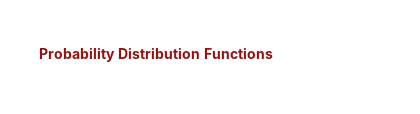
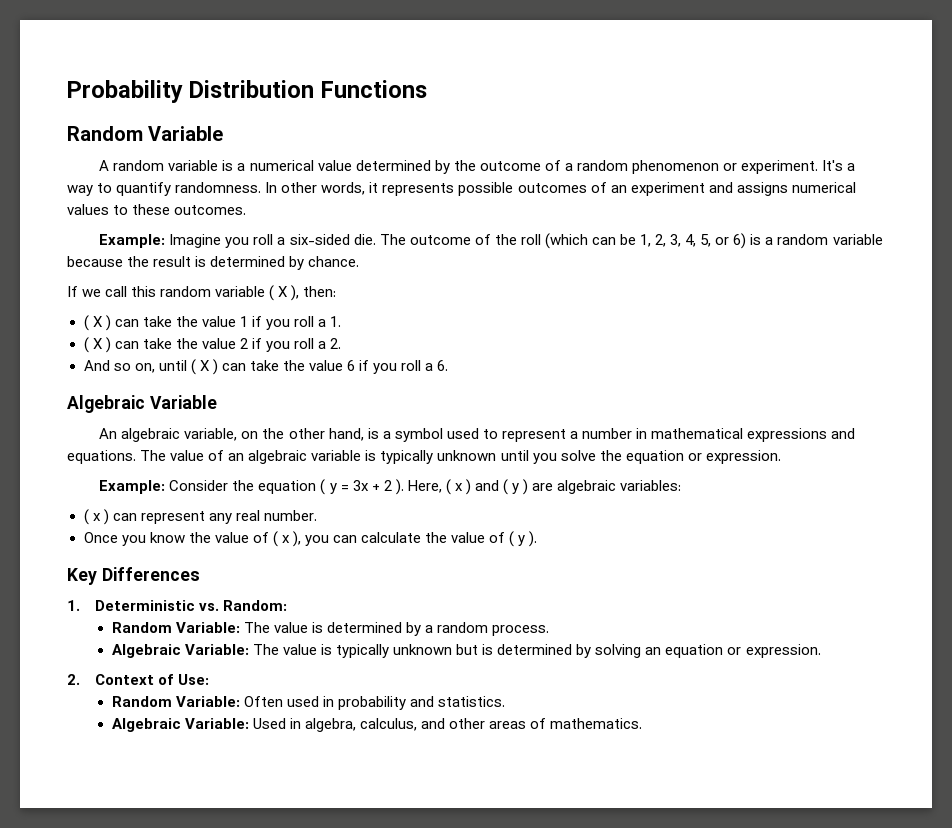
(273, 53) none -> [67,126,224,141] [99,160,856,174] [67,182,856,196] [67,204,247,215] [99,233,883,249] [67,256,360,270] [67,285,337,301] [83,315,342,331] [83,337,342,353] [83,359,449,375] [67,395,217,413] [99,428,856,442] [67,450,781,464] [99,479,682,495] [83,509,317,525] [83,531,538,547] [67,567,200,585] [67,600,288,611] [111,622,550,636] [111,644,821,658] [67,674,210,685] [111,696,506,710] [111,718,643,732] // Random Variable // A random variable is a numerical value determined by the outcome of a random phenomenon or experiment. It's a way to quantify randomness. In other words, it represents possible outcomes of an experiment and assigns numerical values to these outcomes. // Example: Imagine you roll a six-sided die. The outcome of the roll (which can be 1, 2, 3, 4, 5, or 6) is a random variable because the result is determined by chance. // If we call this random variable ( X ), then: // ( X ) can take the value 1 if you roll a 1. // ( X ) can take the value 2 if you roll a 2. // And so on, until ( X ) can take the value 6 if you roll a 6. // Algebraic Variable // An algebraic variable, on the other hand, is a symbol used to represent a number in mathematical expressions and equations. The value of an algebraic variable is typically unknown until you solve the equation or expression. // Example: Consider the equation ( y = 3x + 2 ). Here, ( x ) and ( y ) are algebraic variables: // ( x ) can represent any real number. // Once you know the value of ( x ), you can calculate the value of ( y ). // Key Differences // 1. Deterministic vs. Random: // Random Variable: The value is determined by a random process. // Algebraic Variable: The value is typically unknown but is determined by solving an equation or expression. // 2. Context of Use: // Random Variable: Often used in probability and statistics. // Algebraic Variable: Used in algebra, calculus, and other areas of mathematics.

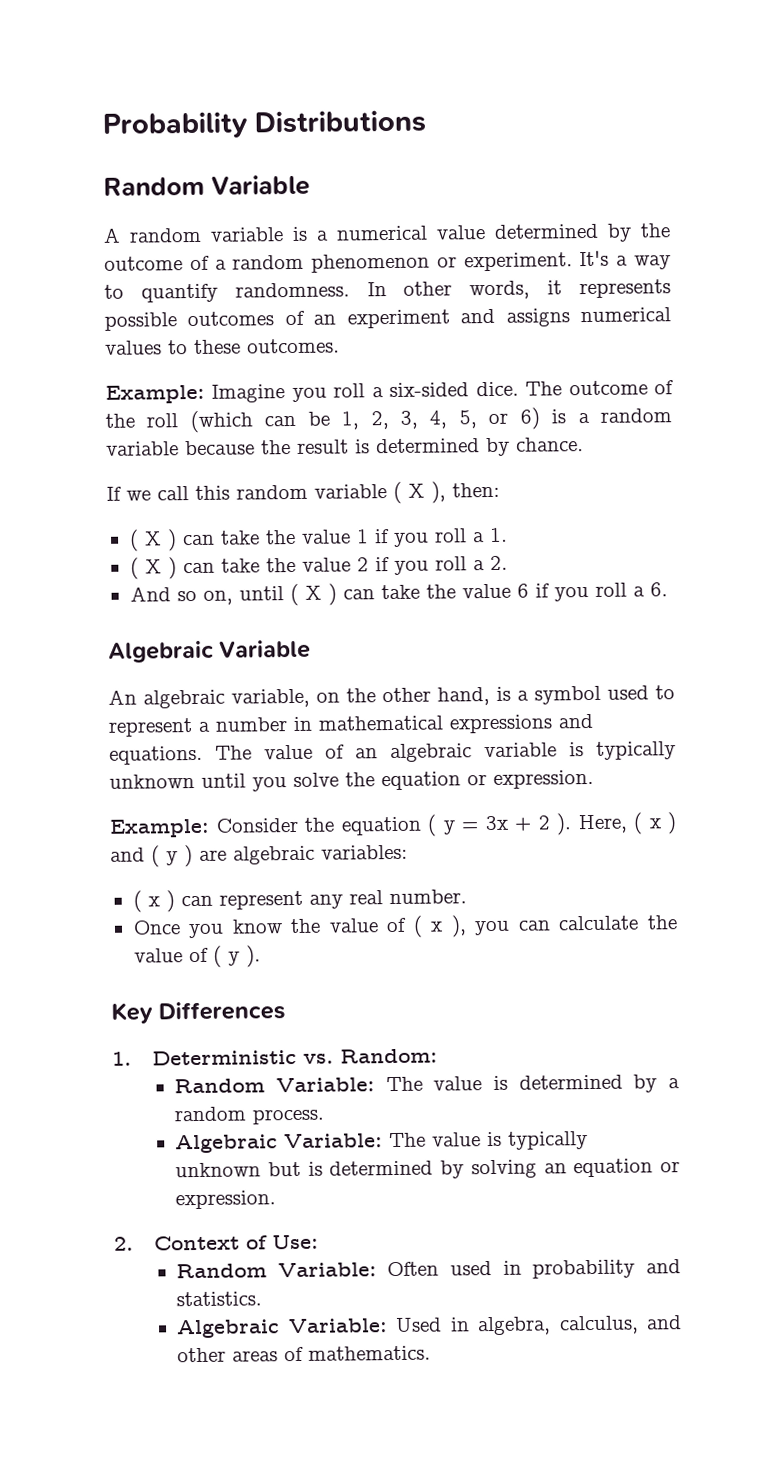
[189,80,427,98] Distribution Functions -> [254,109,426,134] Distributions
[353,234,376,245] die. -> [475,381,519,397] dice.

